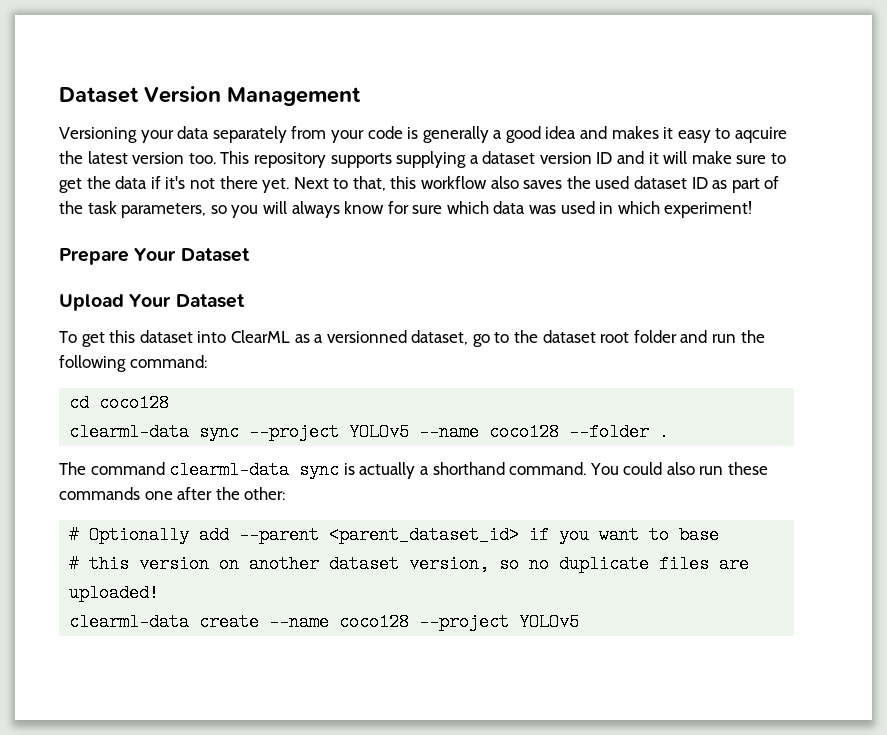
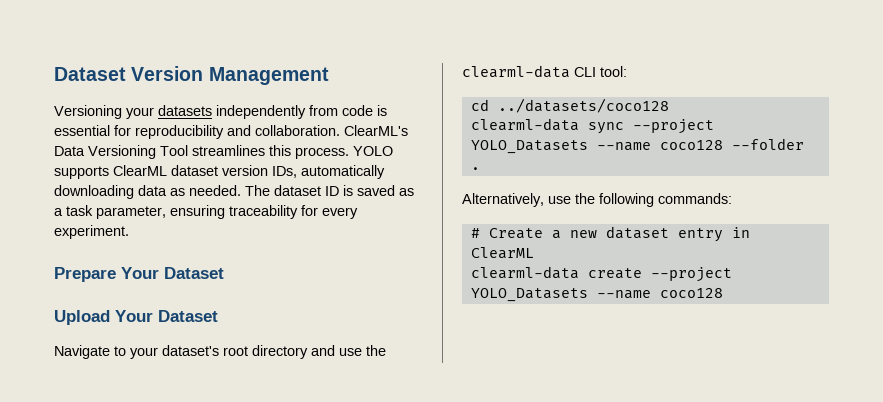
[177,126,788,143] [59,151,787,168] [59,176,780,193] [59,201,753,218] data separately from your code is generally a good idea and makes it easy to aqcuire the latest version too. This repository supports supplying a dataset version ID and it will make sure to get the data if it's not there yet. Next to that, this workflow also saves the used dataset ID as part of the task parameters, so you will always know for sure which data was used in which experiment! -> [158,105,387,119] [54,125,408,139] [54,145,393,159] [54,165,385,179] [54,185,414,199] [54,205,358,219] [54,225,129,239] datasets independently from code is essential for reproducibility and collaboration. ClearML's Data Versioning Tool streamlines this process. YOLO supports ClearML dataset version IDs, automatically downloading data as needed. The dataset ID is saved as a task parameter, ensuring traceability for every experiment.
[59,330,765,347] [59,355,207,372] To get this dataset into ClearML as a versionned dataset, go to the dataset root folder and run the following command: -> [54,345,386,359] [462,65,627,78] Navigate to your dataset's root directory and use the clearml-data CLI tool:
[99,394,170,412] coco128 -> [497,98,669,113] ../datasets/coco128
[349,423,410,441] YOLOv5 -> [470,140,588,154] YOLO_Datasets
[59,461,769,479] [59,487,286,500] [69,526,720,544] [69,555,750,573] [69,584,160,602] [69,613,580,631] The command clearml-data sync is actually a shorthand command. You could also run these commands one after the other: // # Optionally add --parent <parent_dataset_id> if you want to base // # this version on another dataset version, so no duplicate files are uploaded! // clearml-data create --name coco128 --project YOLOv5 -> [462,193,732,207] [470,226,750,242] [470,247,534,259] [470,266,732,282] [470,288,723,302] Alternatively, use the following commands: // # Create a new dataset entry in ClearML // clearml-data create --project YOLO_Datasets --name coco128

